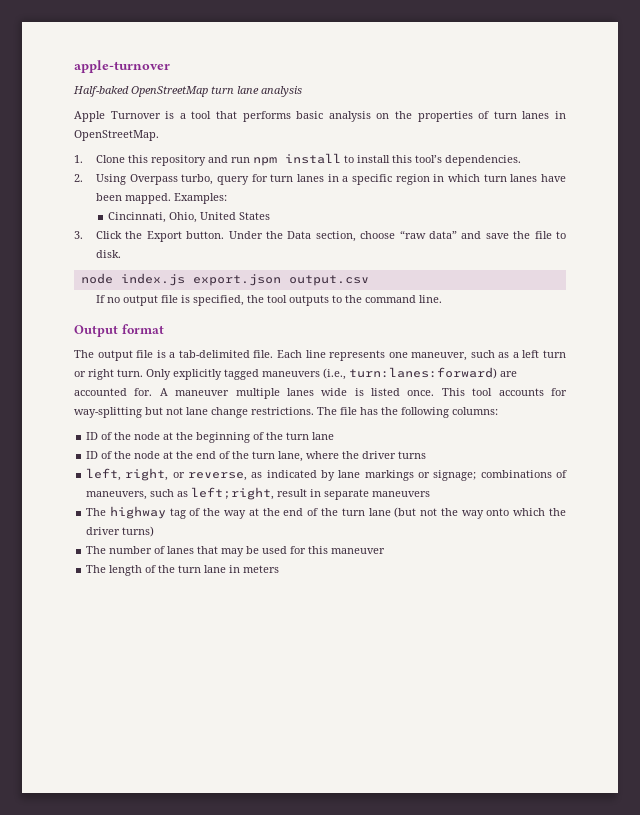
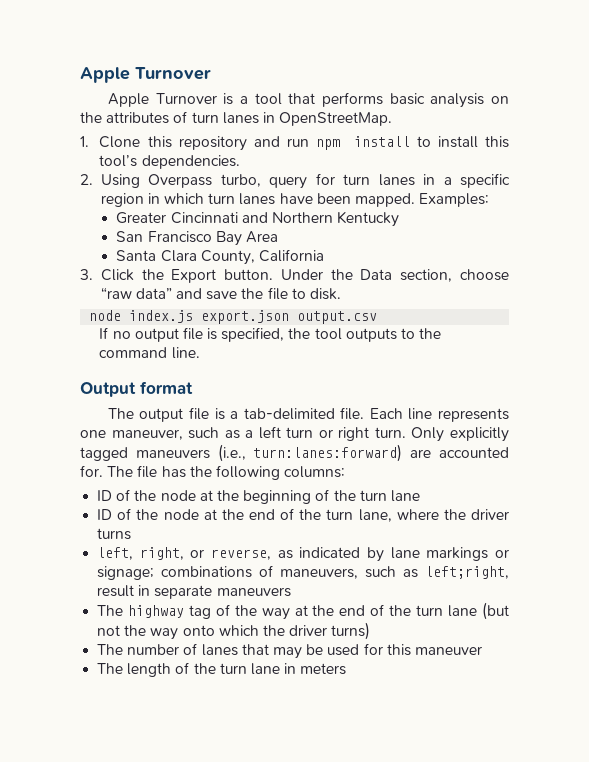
[74,60,170,73] [73,86,302,97] apple-turnover // Half-baked OpenStreetMap turn lane analysis -> [80,67,211,83] Apple Turnover
[417,111,473,122] properties -> [106,112,170,124] attributes
[108,212,271,223] Cincinnati, Ohio, United States -> [116,211,400,227] [116,231,278,246] [116,249,324,265] Greater Cincinnati and Northern Kentucky // San Francisco Bay Area // Santa Clara County, California
[159,388,567,399] [74,407,314,418] A maneuver multiple lanes wide is listed once. This tool accounts for way-splitting but not lane change restrictions. -> (103, 471) none

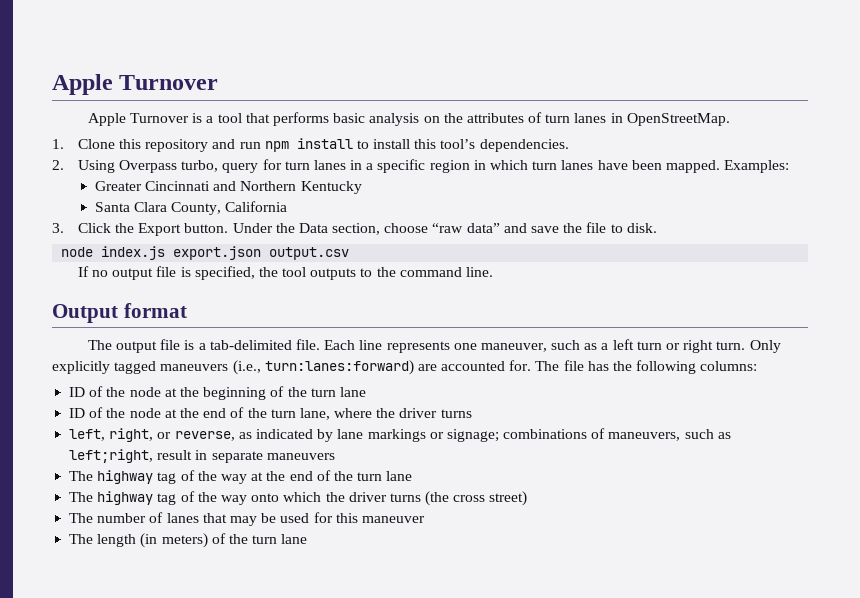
[116,231,278,246] // San Francisco Bay Area -> (362, 187) none
[481,602,509,620] [97,625,121,636] (but not -> [69,491,195,505] // The highway tag of
[331,622,371,640] turns) -> [389,491,528,506] turns (the cross street)
[175,662,347,675] of the turn lane in meters -> [140,533,308,548] (in meters) of the turn lane

